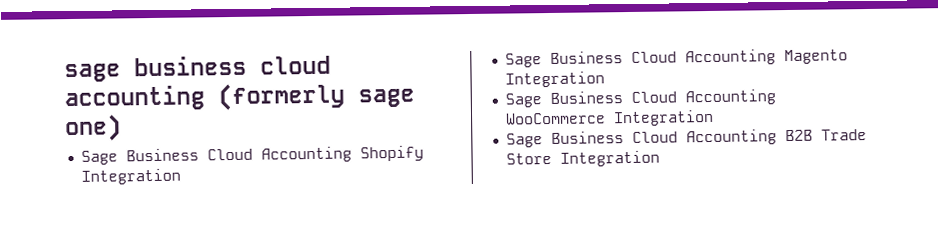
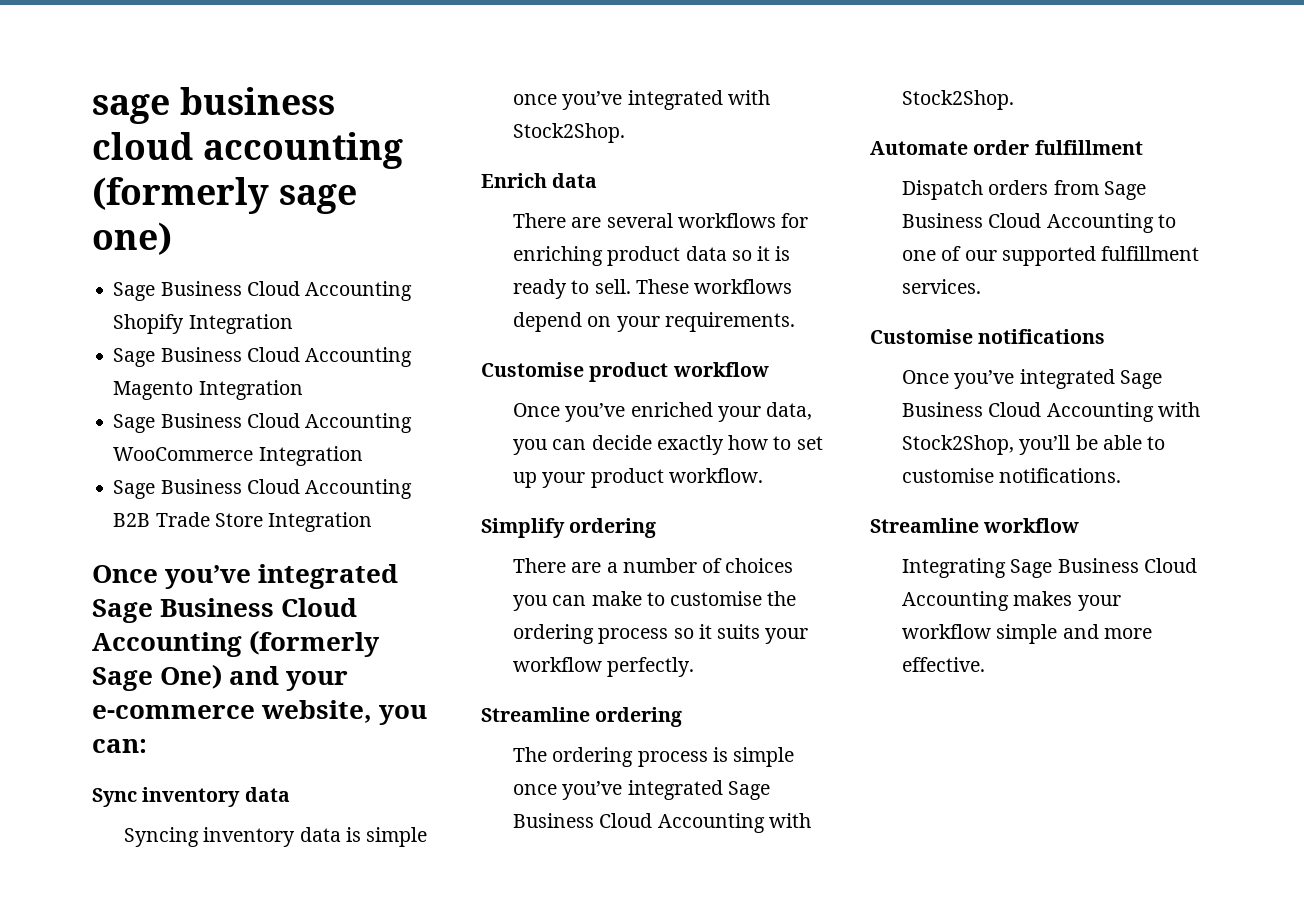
(660, 158) none -> [92,564,399,589] [92,598,358,623] [92,630,381,657] [92,664,349,691] [92,700,428,725] [92,739,147,753] [92,787,290,807] [124,827,428,847] [513,90,770,110] [513,123,626,143] [481,173,598,188] [513,213,809,228] [513,246,791,266] [513,279,793,299] [513,312,795,332] [481,362,769,382] [513,402,813,422] [513,435,823,455] [513,468,763,488] [481,518,657,538] [513,558,794,573] [513,591,797,611] [513,624,809,644] [513,657,695,677] [481,707,683,727] [513,747,795,767] [513,780,770,800] [513,813,811,833] [902,90,1015,110] [870,140,1143,155] [902,180,1146,200] [902,213,1176,233] [902,246,1200,266] [902,279,982,294] [870,329,1106,344] [902,369,1162,389] [902,402,1200,422] [902,435,1166,455] [902,468,1122,483] [870,518,1080,533] [902,558,1197,578] [902,591,1121,611] [902,624,1152,644] [902,657,986,672] // Once you’ve integrated Sage Business Cloud Accounting (formerly Sage One) and your e-commerce website, you can: // Sync inventory data // Syncing inventory data is simple once you’ve integrated with Stock2Shop. // Enrich data // There are several workflows for enriching product data so it is ready to sell. These workflows depend on your requirements. // Customise product workflow // Once you’ve enriched your data, you can decide exactly how to set up your product workflow. // Simplify ordering // There are a number of choices you can make to customise the ordering process so it suits your workflow perfectly. // Streamline ordering // The ordering process is simple once you’ve integrated Sage Business Cloud Accounting with Stock2Shop. // Automate order fulfillment // Dispatch orders from Sage Business Cloud Accounting to one of our supported fulfillment services. // Customise notifications // Once you’ve integrated Sage Business Cloud Accounting with Stock2Shop, you’ll be able to customise notifications. // Streamline workflow // Integrating Sage Business Cloud Accounting makes your workflow simple and more effective.

